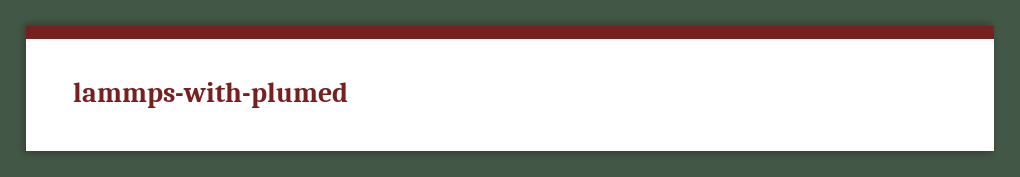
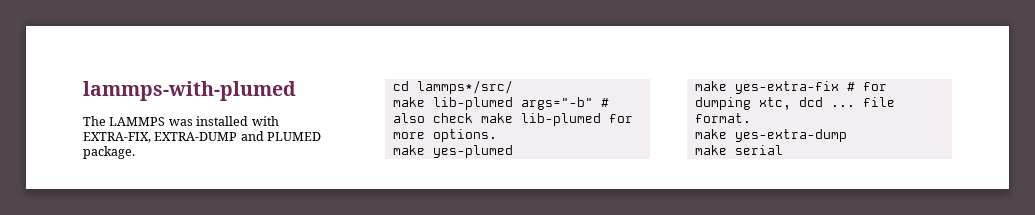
(348, 95) none -> [83,116,279,126] [83,131,322,143] [83,146,135,159] [392,80,513,94] [392,97,609,110] [392,113,633,126] [392,129,497,142] [392,145,513,158] [694,81,887,94] [694,97,895,110] [694,113,751,123] [694,129,847,142] [694,145,783,155] // The LAMMPS was installed with EXTRA-FIX, EXTRA-DUMP and PLUMED package. // cd lammps*/src/ // make lib-plumed args="-b" # also check make lib-plumed for more options. // make yes-plumed // make yes-extra-fix # for dumping xtc, dcd ... file format. // make yes-extra-dump // make serial

